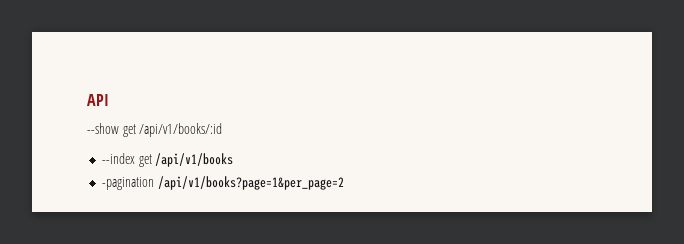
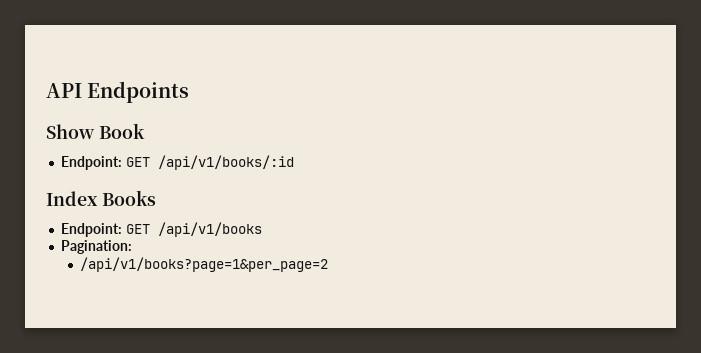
[87,123,223,137] [101,153,152,167] // --show get /api/v1/books/:id // --index get -> [87,81,190,103] [46,123,145,139] [61,155,295,170] [46,190,156,206] [61,223,151,237] Endpoints // Show Book // Endpoint: GET /api/v1/books/:id // Index Books // Endpoint: GET
[101,177,154,190] -pagination -> [61,240,133,254] Pagination: //

